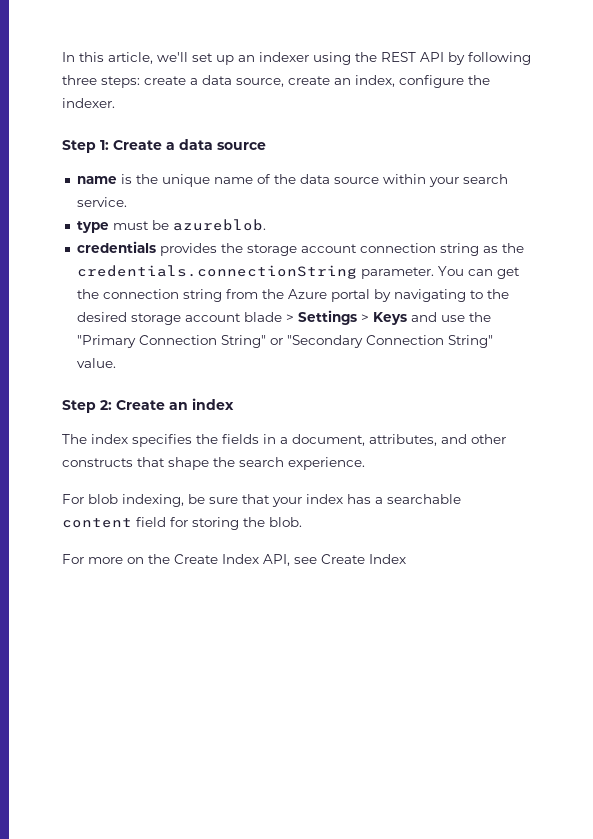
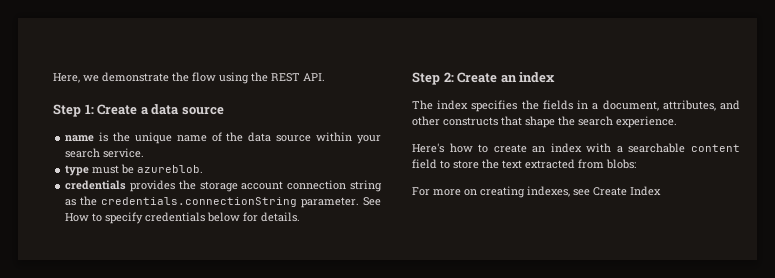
[62,52,531,65] [62,75,490,88] [62,98,115,108] In this article, we'll set up an indexer using the REST API by following three steps: create a data source, create an index, configure the indexer. -> [53,72,325,84] Here, we demonstrate the flow using the REST API.
[437,266,520,279] [76,289,509,302] [76,310,491,325] [76,335,493,348] [76,358,116,368] You can get the connection string from the Azure portal by navigating to the desired storage account blade > Settings > Keys and use the "Primary Connection String" or "Secondary Connection String" value. -> [363,197,381,206] [65,212,301,224] See How to specify credentials below for details.
[62,494,461,507] [62,517,302,530] For blob indexing, be sure that your index has a searchable content field for storing the blob. -> [412,143,740,153] [412,159,636,169] Here's how to create an index with a searchable content field to store the text extracted from blobs:
[148,554,290,566] the Create Index API, -> [480,186,570,198] creating indexes,

